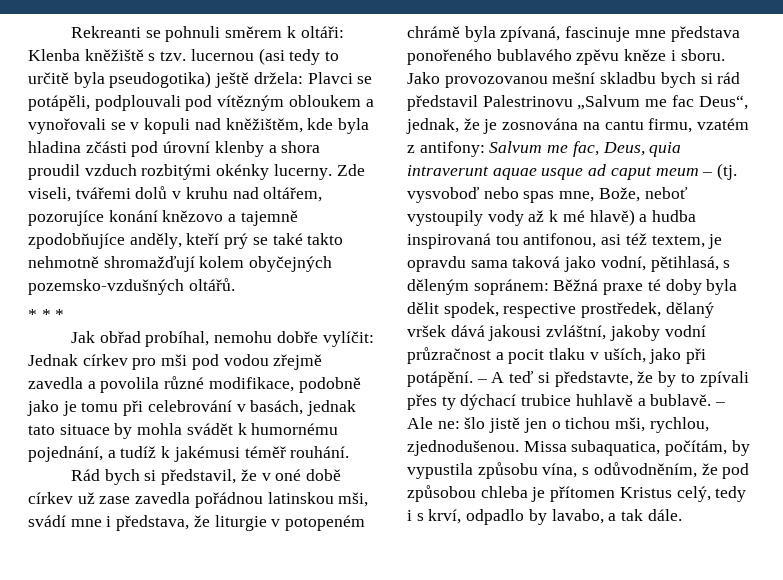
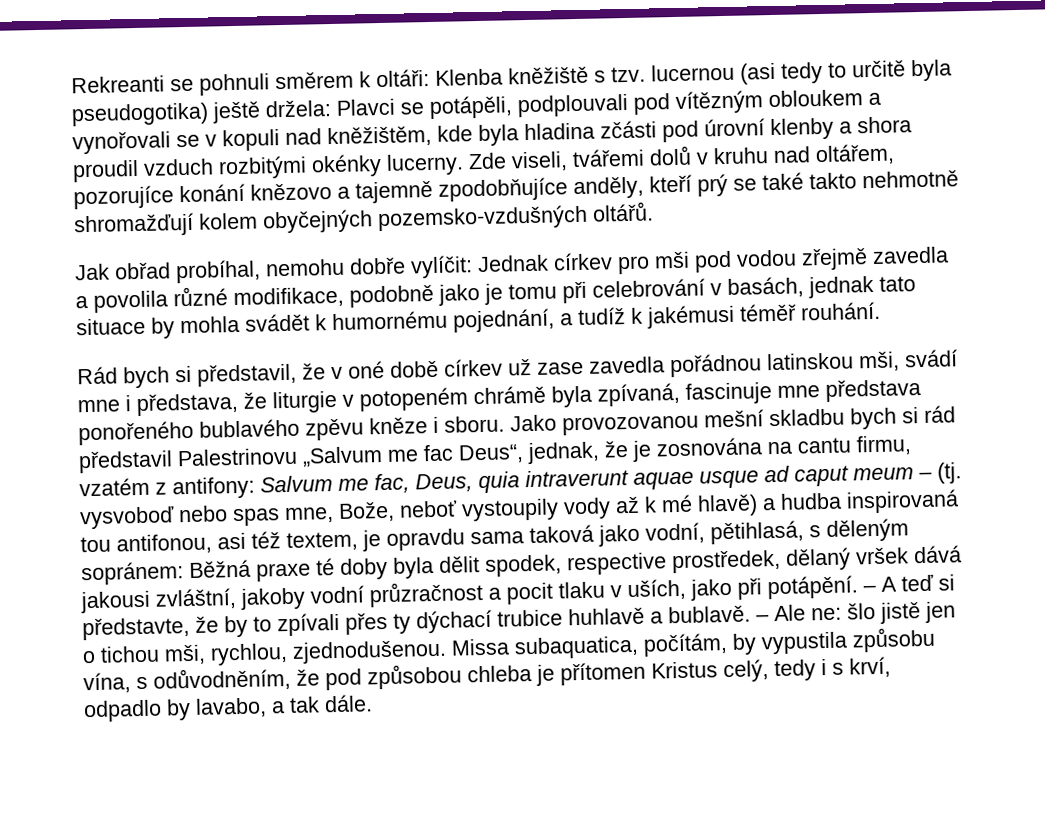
[28,309,65,320] // * * * -> (654, 211) none

